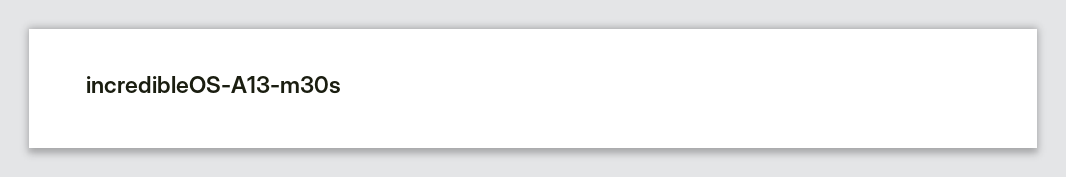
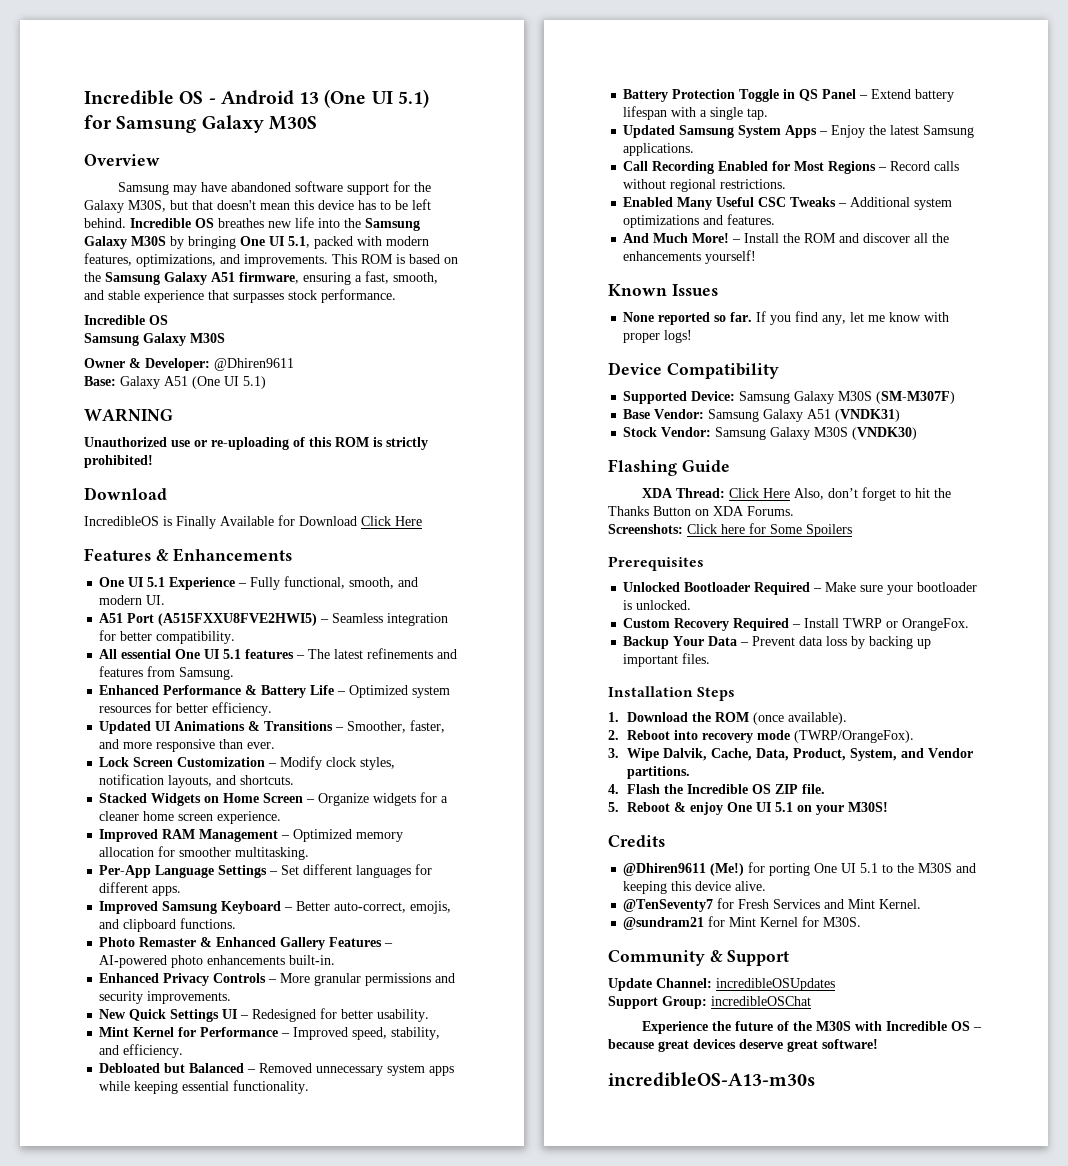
(86, 85) none -> [84,89,429,108] [84,115,317,133] [84,154,160,166] [117,181,431,195] [84,199,431,213] [84,217,420,231] [84,236,429,249] [84,253,458,267] [84,271,438,285] [84,289,396,303] [84,315,168,325] [84,333,225,346] [84,358,294,371] [84,376,266,389] [84,408,173,422] [84,437,428,450] [84,455,153,468] [84,487,167,500] [84,515,422,529] [84,548,293,562] [99,576,419,590] [99,595,166,605] [99,613,449,626] [99,630,236,644] [99,648,458,659] [99,666,235,680] [99,685,451,698] [99,702,273,716] [99,720,446,734] [99,739,276,752] [99,756,396,770] [99,774,295,788] [99,792,449,806] [99,811,282,824] [99,829,404,842] [99,846,310,860] [99,864,433,878] [99,882,182,896] [99,901,452,914] [99,918,237,932] [99,937,394,950] [99,955,336,968] [99,973,456,986] [99,991,232,1004] [99,1008,430,1022] [99,1027,441,1040] [99,1044,184,1058] [99,1063,455,1076] [99,1080,310,1094] [623,89,955,102] [623,106,769,120] [623,125,975,138] [623,143,695,156] [623,161,960,174] [623,179,787,192] [623,197,953,210] [623,214,776,228] [623,233,950,243] [623,250,757,264] [608,284,718,296] [623,311,950,325] [623,330,693,343] [608,362,779,379] [623,391,956,404] [623,409,901,422] [623,427,918,440] [608,459,730,476] [641,487,951,501] [608,506,794,516] [608,523,852,537] [608,556,704,571] [623,582,978,595] [623,600,692,610] [623,618,970,631] [623,636,932,649] [623,653,711,667] [608,686,736,701] [608,712,848,725] [608,730,915,743] [608,748,974,761] [627,766,691,779] [608,784,826,794] [608,802,889,815] [608,835,665,847] [623,862,977,876] [623,881,767,894] [623,898,922,912] [623,916,862,930] [608,950,790,966] [608,978,835,991] [608,996,811,1009] [641,1021,982,1034] [608,1039,878,1052] Incredible OS - Android 13 (One UI 5.1) for Samsung Galaxy M30S // Overview // Samsung may have abandoned software support for the Galaxy M30S, but that doesn't mean this device has to be left behind. Incredible OS breathes new life into the Samsung Galaxy M30S by bringing One UI 5.1, packed with modern features, optimizations, and improvements. This ROM is based on the Samsung Galaxy A51 firmware, ensuring a fast, smooth, and stable experience that surpasses stock performance. // Incredible OS // Samsung Galaxy M30S // Owner & Developer: @Dhiren9611 // Base: Galaxy A51 (One UI 5.1) // WARNING // Unauthorized use or re-uploading of this ROM is strictly prohibited! // Download // IncredibleOS is Finally Available for Download Click Here // Features & Enhancements // One UI 5.1 Experience – Fully functional, smooth, and modern UI. // A51 Port (A515FXXU8FVE2HWI5) – Seamless integration for better compatibility. // All essential One UI 5.1 features – The latest refinements and features from Samsung. // Enhanced Performance & Battery Life – Optimized system resources for better efficiency. // Updated UI Animations & Transitions – Smoother, faster, and more responsive than ever. // Lock Screen Customization – Modify clock styles, notification layouts, and shortcuts. // Stacked Widgets on Home Screen – Organize widgets for a cleaner home screen experience. // Improved RAM Management – Optimized memory allocation for smoother multitasking. // Per-App Language Settings – Set different languages for different apps. // Improved Samsung Keyboard – Better auto-correct, emojis, and clipboard functions. // Photo Remaster & Enhanced Gallery Features – AI-powered photo enhancements built-in. // Enhanced Privacy Controls – More granular permissions and security improvements. // New Quick Settings UI – Redesigned for better usability. // Mint Kernel for Performance – Improved speed, stability, and efficiency. // Debloated but Balanced – Removed unnecessary system apps while keeping essential functionality. // Battery Protection Toggle in QS Panel – Extend battery lifespan with a single tap. // Updated Samsung System Apps – Enjoy the latest Samsung applications. // Call Recording Enabled for Most Regions – Record calls without regional restrictions. // Enabled Many Useful CSC Tweaks – Additional system optimizations and features. // And Much More! – Install the ROM and discover all the enhancements yourself! // Known Issues // None reported so far. If you find any, let me know with proper logs! // Device Compatibility // Supported Device: Samsung Galaxy M30S (SM-M307F) // Base Vendor: Samsung Galaxy A51 (VNDK31) // Stock Vendor: Samsung Galaxy M30S (VNDK30) // Flashing Guide // XDA Thread: Click Here Also, don’t forget to hit the Thanks Button on XDA Forums. // Screenshots: Click here for Some Spoilers // Prerequisites // Unlocked Bootloader Required – Make sure your bootloader is unlocked. // Custom Recovery Required – Install TWRP or OrangeFox. // Backup Your Data – Prevent data loss by backing up important files. // Installation Steps // 1. Download the ROM (once available). // 2. Reboot into recovery mode (TWRP/OrangeFox). // 3. Wipe Dalvik, Cache, Data, Product, System, and Vendor partitions. // 4. Flash the Incredible OS ZIP file. // 5. Reboot & enjoy One UI 5.1 on your M30S! // Credits // @Dhiren9611 (Me!) for porting One UI 5.1 to the M30S and keeping this device alive. // @TenSeventy7 for Fresh Services and Mint Kernel. // @sundram21 for Mint Kernel for M30S. // Community & Support // Update Channel: incredibleOSUpdates // Support Group: incredibleOSChat // Experience the future of the M30S with Incredible OS – because great devices deserve great software! //

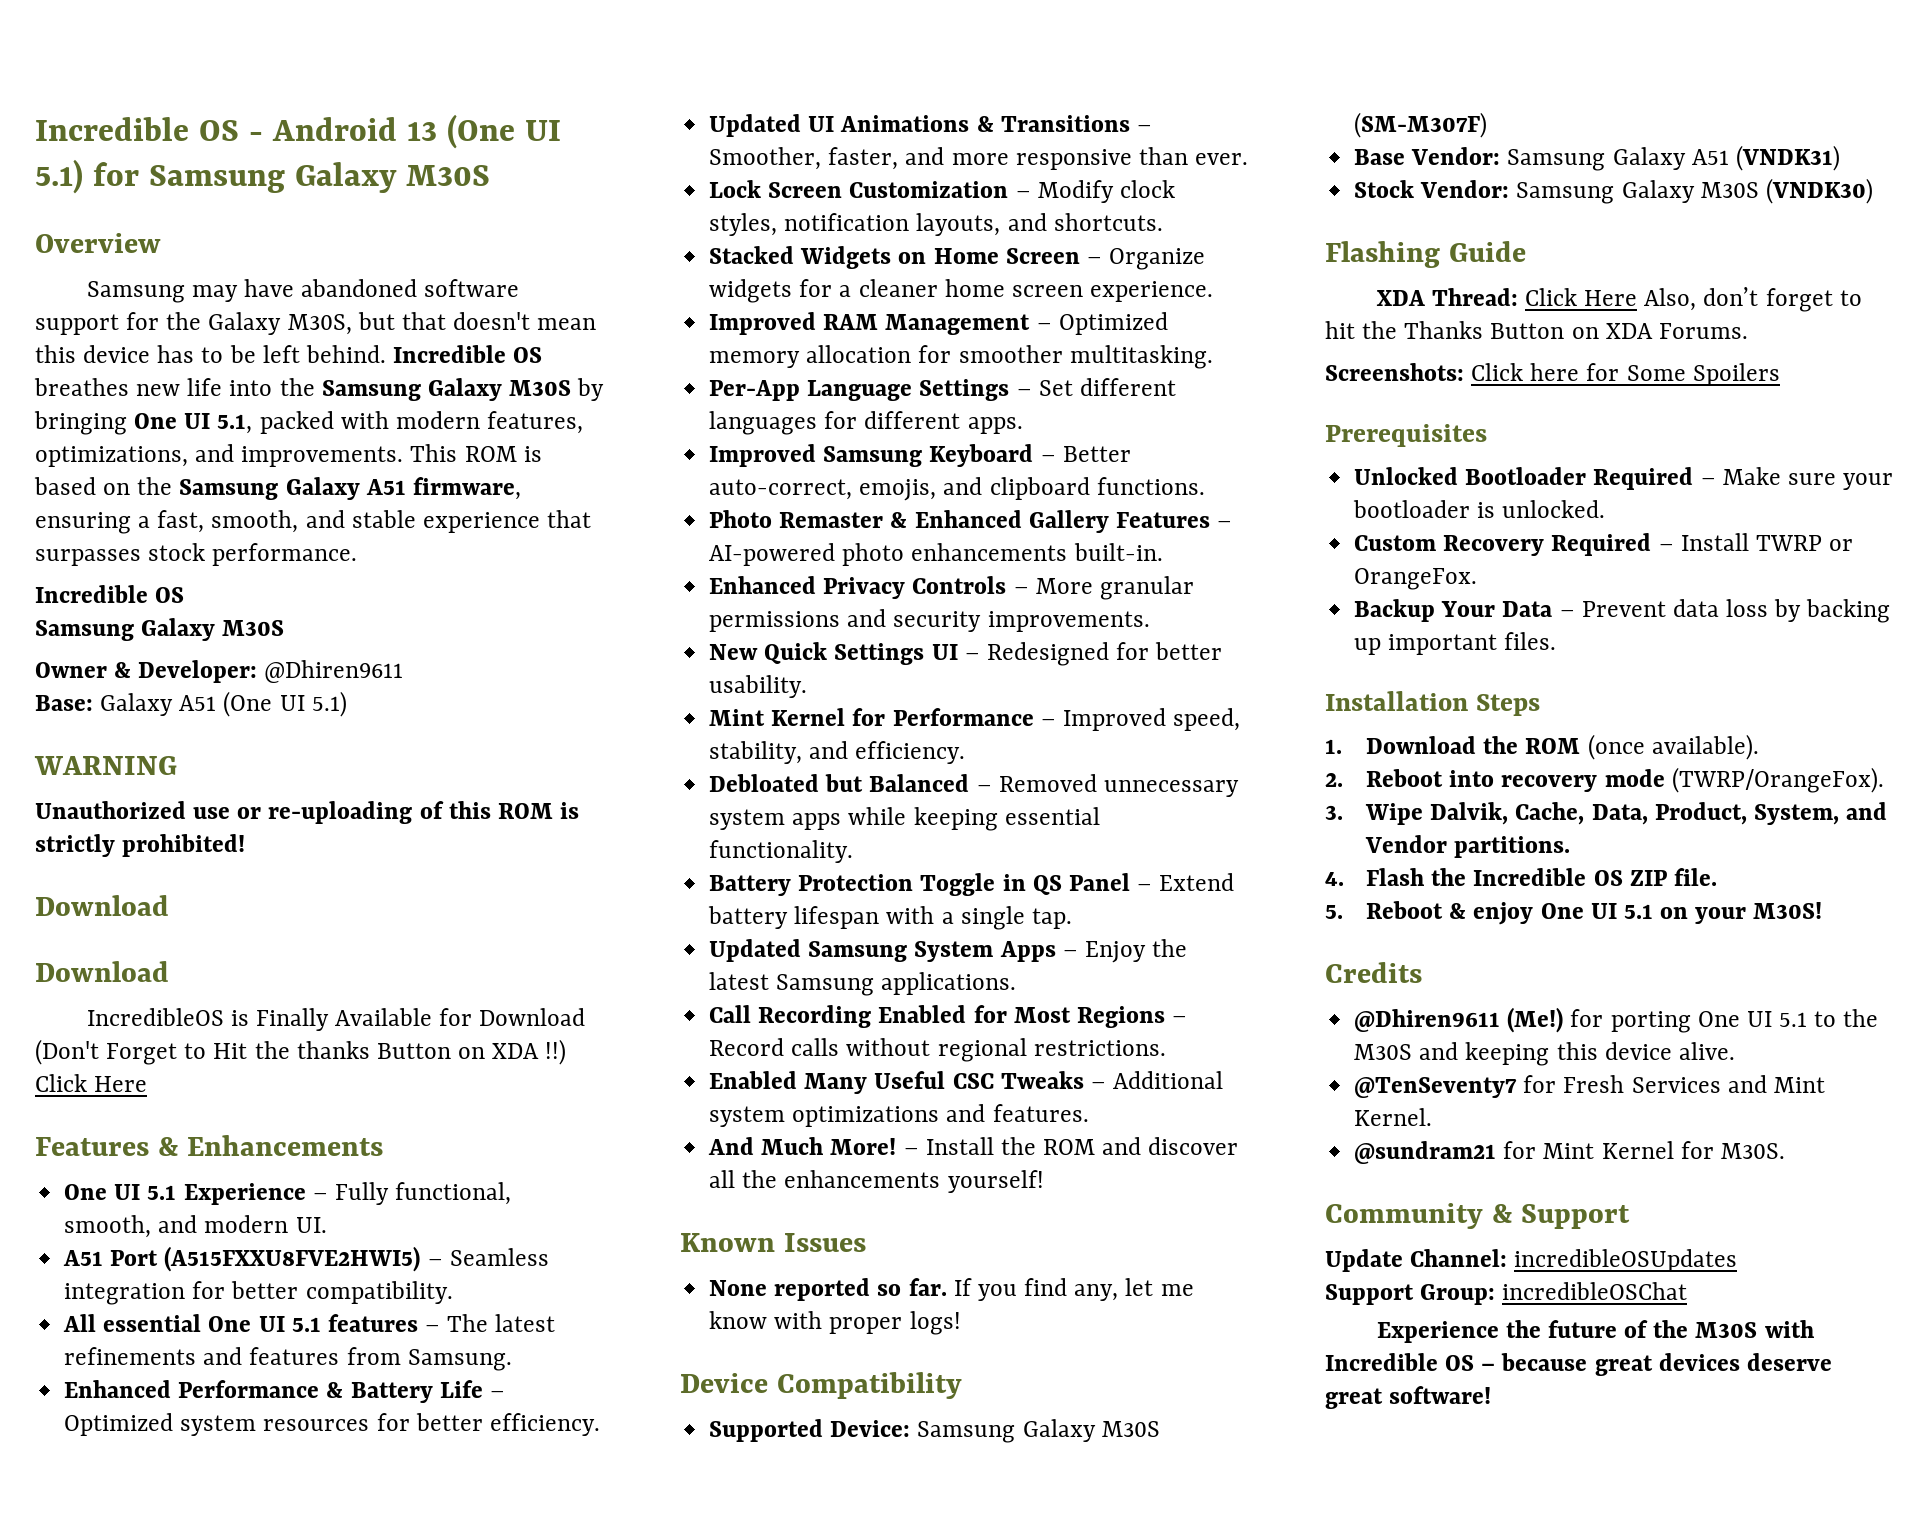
(167, 493) none -> [35,961,169,982] // Download
(357, 521) none -> [35,1039,567,1065] (Don't Forget to Hit the thanks Button on XDA !!)
[608,1072,815,1087] // incredibleOS-A13-m30s -> (1492, 1395) none

